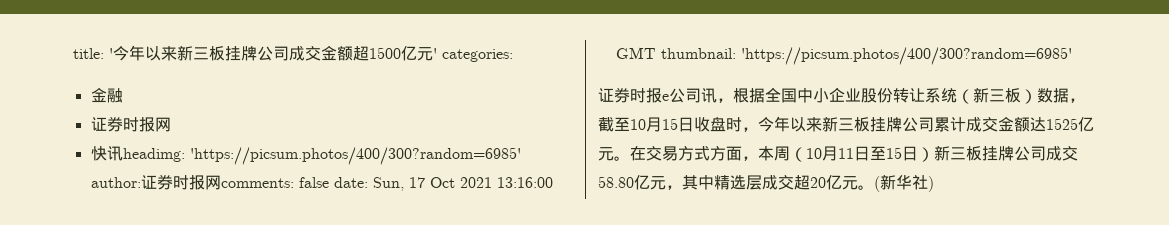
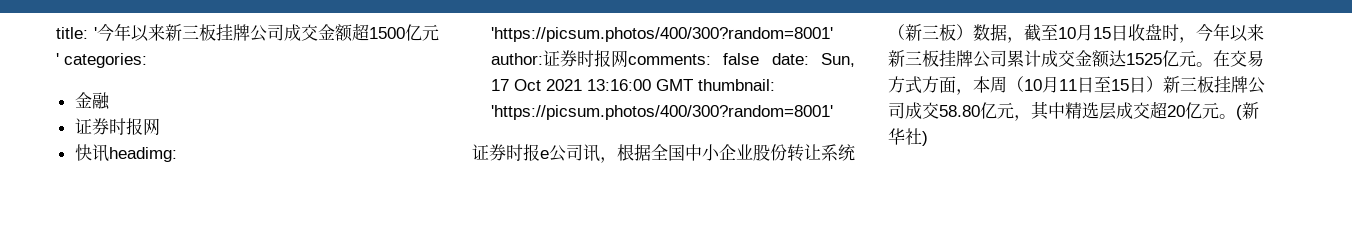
[189,147,521,165] 'https://picsum.photos/400/300?random=6985' -> [490,27,833,42] 'https://picsum.photos/400/300?random=8001'
[740,47,1072,65] 'https://picsum.photos/400/300?random=6985' -> [490,105,833,120] 'https://picsum.photos/400/300?random=8001'

